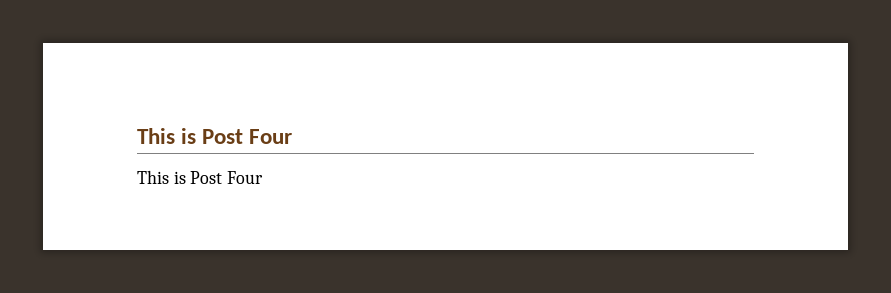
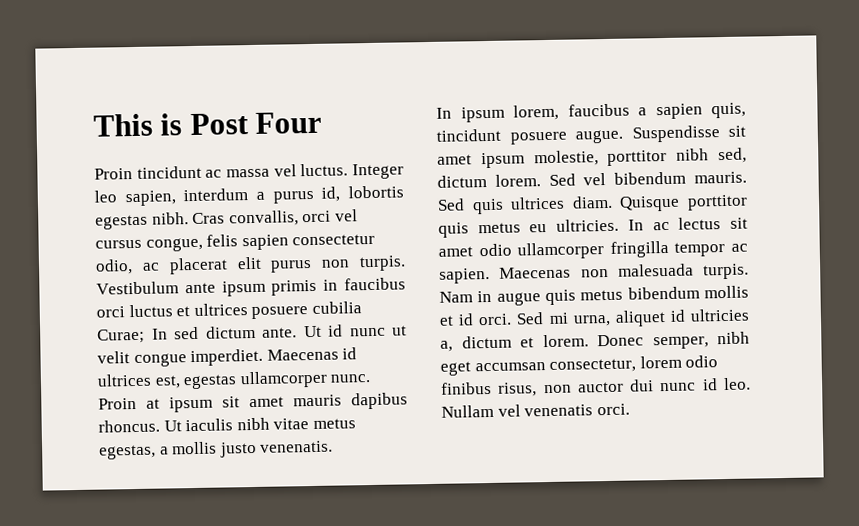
[137,170,264,184] This is Post Four -> [94,163,404,180] [94,185,404,207] [95,209,358,230] [95,233,376,252] [95,255,406,275] [96,277,406,297] [96,301,362,320] [97,324,407,344] [97,347,358,368] [97,370,372,390] [98,392,408,413] [98,417,356,433] [99,440,334,460] [436,102,746,123] [436,125,746,145] [437,147,747,169] [437,171,747,188] [437,194,748,215] [438,217,748,238] [438,240,748,260] [439,263,749,284] [439,285,749,306] [439,308,750,327] [440,331,750,352] [440,355,719,376] [441,377,751,397] [441,403,630,418] Proin tincidunt ac massa vel luctus. Integer leo sapien, interdum a purus id, lobortis egestas nibh. Cras convallis, orci vel cursus congue, felis sapien consectetur odio, ac placerat elit purus non turpis. Vestibulum ante ipsum primis in faucibus orci luctus et ultrices posuere cubilia Curae; In sed dictum ante. Ut id nunc ut velit congue imperdiet. Maecenas id ultrices est, egestas ullamcorper nunc. Proin at ipsum sit amet mauris dapibus rhoncus. Ut iaculis nibh vitae metus egestas, a mollis justo venenatis. // In ipsum lorem, faucibus a sapien quis, tincidunt posuere augue. Suspendisse sit amet ipsum molestie, porttitor nibh sed, dictum lorem. Sed vel bibendum mauris. Sed quis ultrices diam. Quisque porttitor quis metus eu ultricies. In ac lectus sit amet odio ullamcorper fringilla tempor ac sapien. Maecenas non malesuada turpis. Nam in augue quis metus bibendum mollis et id orci. Sed mi urna, aliquet id ultricies a, dictum et lorem. Donec semper, nibh eget accumsan consectetur, lorem odio finibus risus, non auctor dui nunc id leo. Nullam vel venenatis orci.

